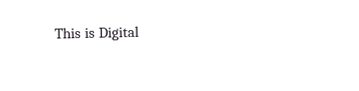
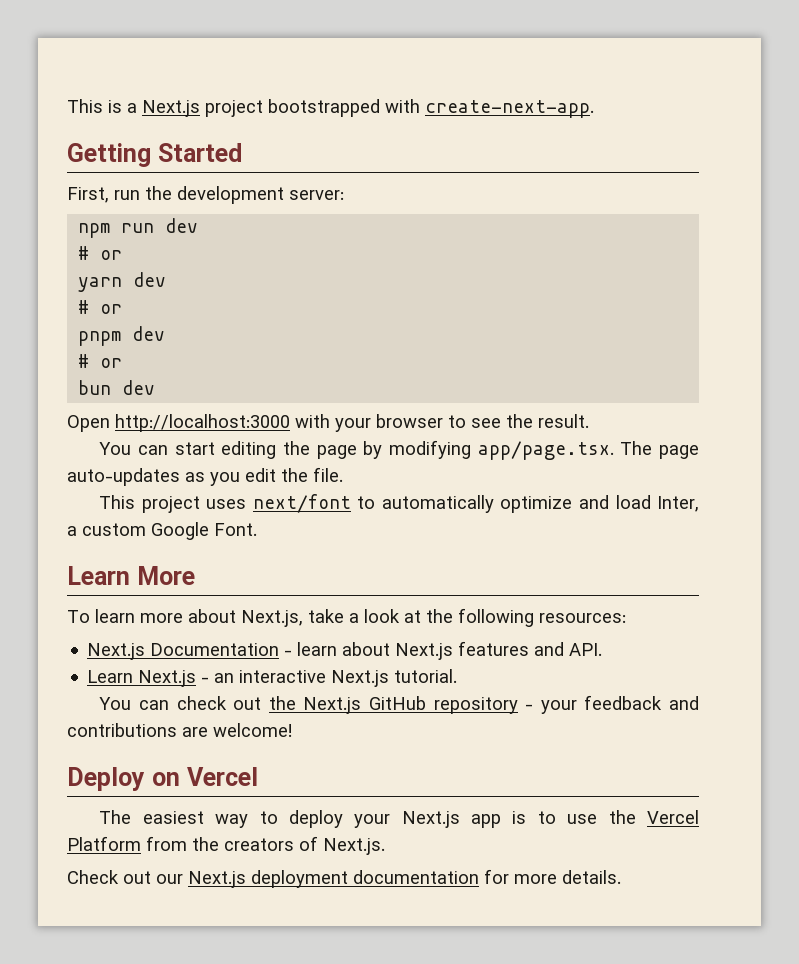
[97,25,139,41] Digital -> [127,99,594,118] [67,143,242,167] [67,186,344,204] [78,218,199,238] [78,246,123,260] [78,272,167,292] [78,300,123,314] [78,326,166,346] [78,354,123,368] [78,380,156,395] [67,414,589,432] [99,440,699,460] [67,467,343,486] [99,494,699,513] [67,522,257,540] [67,566,195,585] [67,608,626,627] [87,641,603,660] [87,669,458,687] [99,695,700,714] [67,723,292,737] [67,767,258,791] [99,810,700,828] [67,836,385,855] [67,869,621,888] a Next.js project bootstrapped with create-next-app. // Getting Started // First, run the development server: // npm run dev // # or // yarn dev // # or // pnpm dev // # or // bun dev // Open http://localhost:3000 with your browser to see the result. // You can start editing the page by modifying app/page.tsx. The page auto-updates as you edit the file. // This project uses next/font to automatically optimize and load Inter, a custom Google Font. // Learn More // To learn more about Next.js, take a look at the following resources: // Next.js Documentation - learn about Next.js features and API. // Learn Next.js - an interactive Next.js tutorial. // You can check out the Next.js GitHub repository - your feedback and contributions are welcome! // Deploy on Vercel // The easiest way to deploy your Next.js app is to use the Vercel Platform from the creators of Next.js. // Check out our Next.js deployment documentation for more details.

